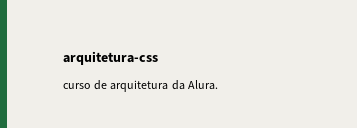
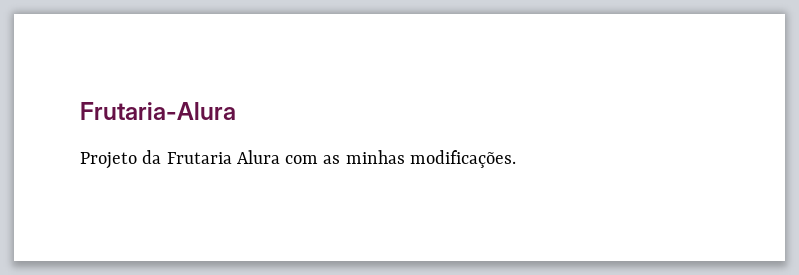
[63,51,158,65] [63,80,218,92] arquitetura-css // curso de arquitetura da Alura. -> [80,102,236,120] [80,150,516,169] Frutaria-Alura // Projeto da Frutaria Alura com as minhas modificações.

